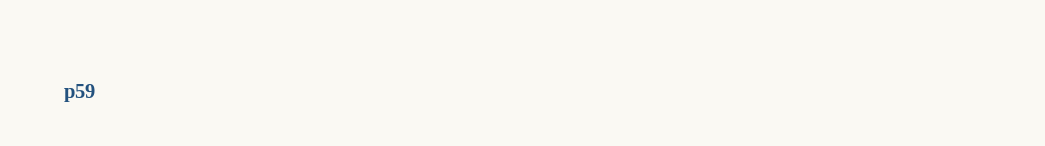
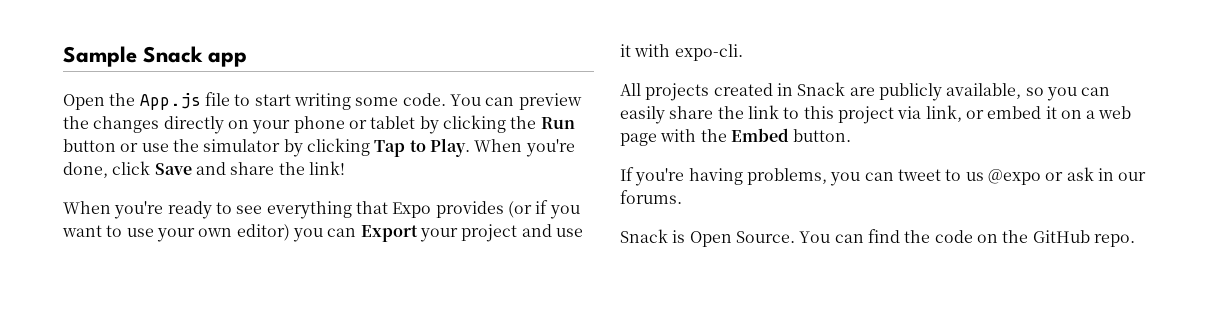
[64,84,95,102] p59 -> [63,46,248,67] [63,92,582,110] [63,115,575,134] [63,138,575,157] [63,161,345,178] [63,200,580,219] [62,224,583,242] [620,44,743,61] [620,82,1111,101] [620,105,1132,124] [620,128,852,146] [620,167,1147,186] [620,190,682,204] [620,229,1135,247] Sample Snack app // Open the App.js file to start writing some code. You can preview the changes directly on your phone or tablet by clicking the Run button or use the simulator by clicking Tap to Play. When you're done, click Save and share the link! // When you're ready to see everything that Expo provides (or if you want to use your own editor) you can Export your project and use it with expo-cli. // All projects created in Snack are publicly available, so you can easily share the link to this project via link, or embed it on a web page with the Embed button. // If you're having problems, you can tweet to us @expo or ask in our forums. // Snack is Open Source. You can find the code on the GitHub repo.

